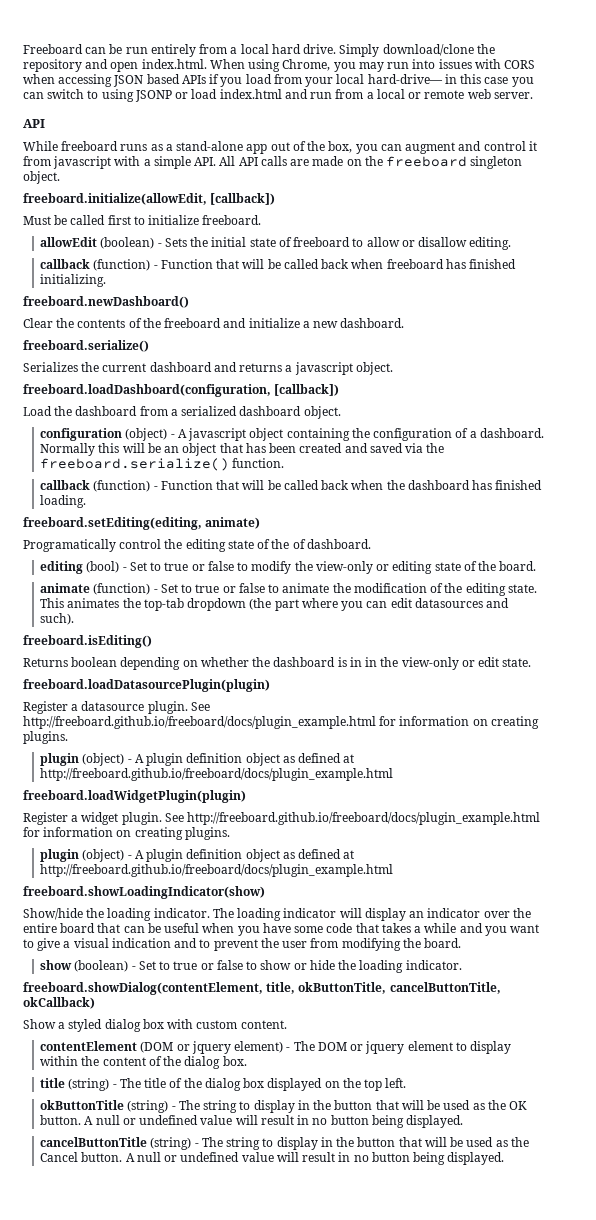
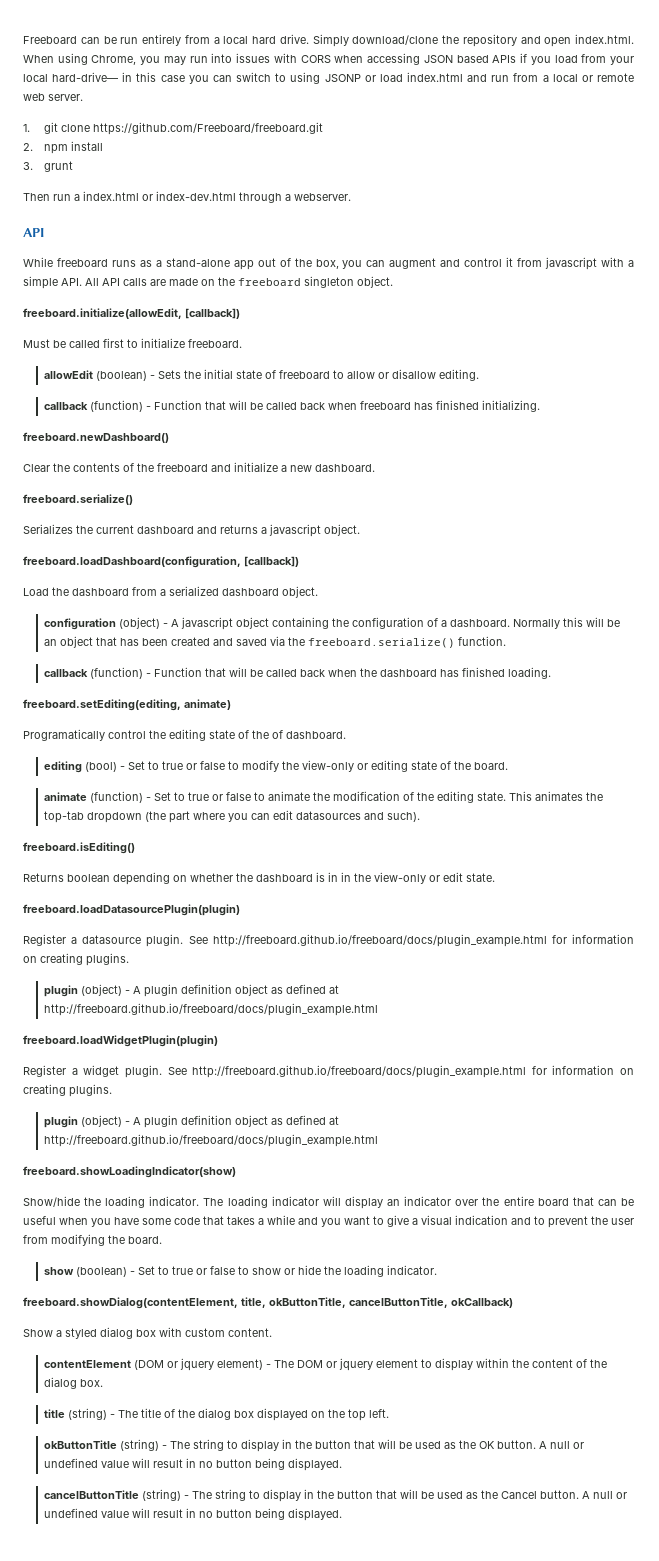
(533, 95) none -> [23,122,323,135] [23,141,103,154] [23,161,73,172] [23,191,351,203] // 1. git clone https://github.com/Freeboard/freeboard.git // 2. npm install // 3. grunt // Then run a index.html or index-dev.html through a webserver.

